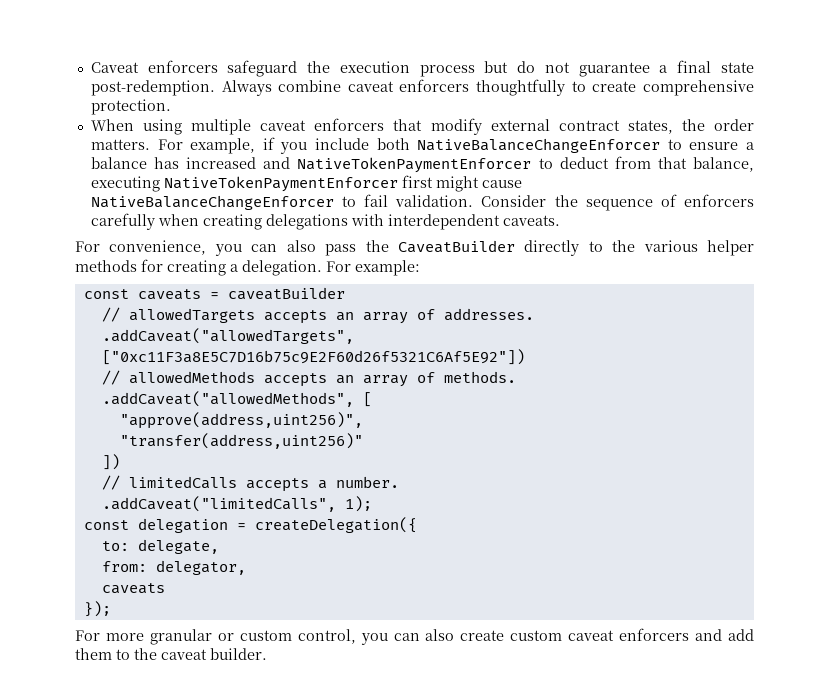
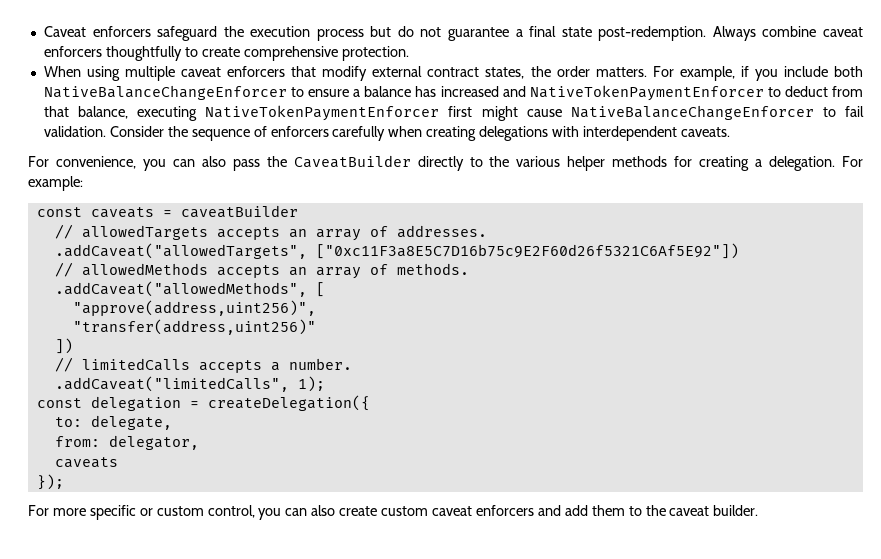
[149,629,212,645] granular -> [89,505,136,520] specific

